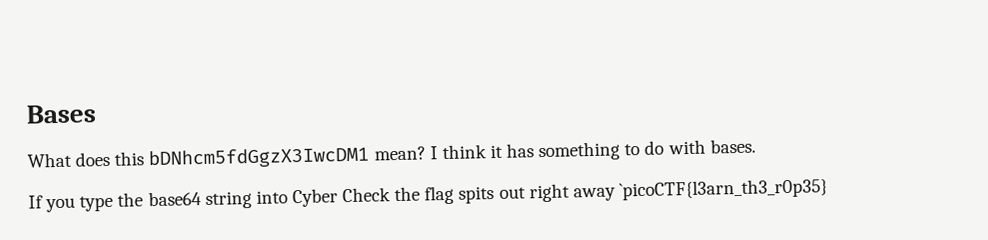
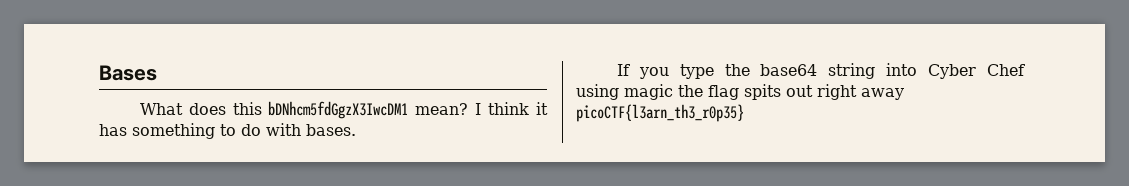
[342,187,392,203] Check -> [987,64,1025,76] [576,84,673,100] Chef using magic
[618,178,828,201] `picoCTF{l3arn_th3_r0p35} -> [576,104,744,122] picoCTF{l3arn_th3_r0p35}

